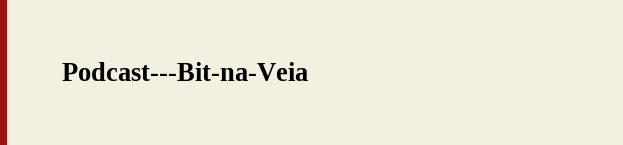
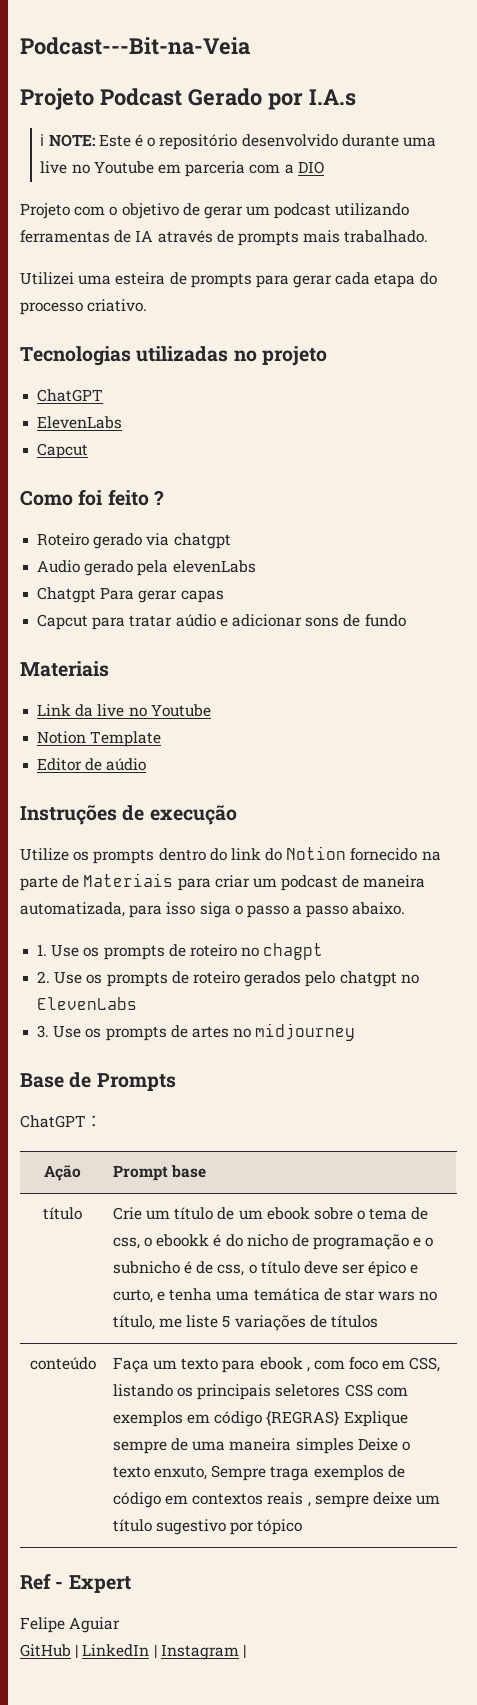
(308, 71) none -> [20,88,356,110] [40,134,436,150] [40,161,324,177] [20,203,410,219] [20,230,429,246] [20,272,437,288] [20,299,148,315] [20,346,327,366] [37,389,104,402] [37,416,123,429] [37,443,89,459] [20,489,164,506] [37,533,231,549] [37,560,256,576] [37,587,224,603] [37,614,406,630] [20,661,109,677] [37,704,211,717] [37,731,162,747] [37,758,147,771] [20,805,237,825] [20,846,441,864] [20,873,426,891] [20,902,406,918] [37,943,324,960] [37,971,419,987] [37,997,138,1010] [37,1023,356,1041] [20,1072,176,1091] [20,1115,102,1128] [44,1165,81,1181] [112,1165,206,1181] [43,1207,82,1220] [112,1207,429,1220] [112,1234,434,1250] [112,1261,419,1277] [112,1288,438,1303] [112,1315,378,1331] [29,1357,96,1370] [112,1357,441,1373] [112,1384,408,1400] [112,1410,408,1427] [112,1438,410,1454] [112,1465,405,1481] [112,1492,441,1508] [112,1519,303,1535] [20,1573,131,1593] [20,1617,121,1633] [20,1644,246,1660] // Projeto Podcast Gerado por I.A.s // ℹ NOTE: Este é o repositório desenvolvido durante uma live no Youtube em parceria com a DIO // Projeto com o objetivo de gerar um podcast utilizando ferramentas de IA através de prompts mais trabalhado. // Utilizei uma esteira de prompts para gerar cada etapa do processo criativo. // Tecnologias utilizadas no projeto // ChatGPT // ElevenLabs // Capcut // Como foi feito ? // Roteiro gerado via chatgpt // Audio gerado pela elevenLabs // Chatgpt Para gerar capas // Capcut para tratar aúdio e adicionar sons de fundo // Materiais // Link da live no Youtube // Notion Template // Editor de aúdio // Instruções de execução // Utilize os prompts dentro do link do Notion fornecido na parte de Materiais para criar um podcast de maneira automatizada, para isso siga o passo a passo abaixo. // 1. Use os prompts de roteiro no chagpt // 2. Use os prompts de roteiro gerados pelo chatgpt no ElevenLabs // 3. Use os prompts de artes no midjourney // Base de Prompts // ChatGPT： // Ação | Prompt base // título | Crie um título de um ebook sobre o tema de css, o ebookk é do nicho de programação e o subnicho é de css, o título deve ser épico e curto, e tenha uma temática de star wars no título, me liste 5 variações de títulos // conteúdo | Faça um texto para ebook , com foco em CSS, listando os principais seletores CSS com exemplos em código {REGRAS} Explique sempre de uma maneira simples Deixe o texto enxuto, Sempre traga exemplos de código em contextos reais , sempre deixe um título sugestivo por tópico // Ref - Expert // Felipe Aguiar // GitHub | LinkedIn | Instagram |

